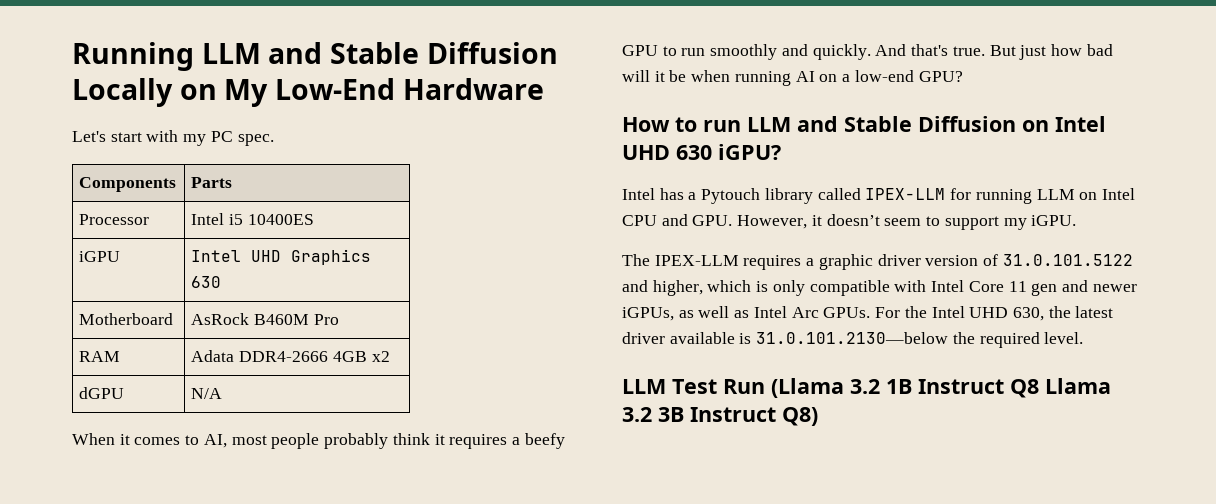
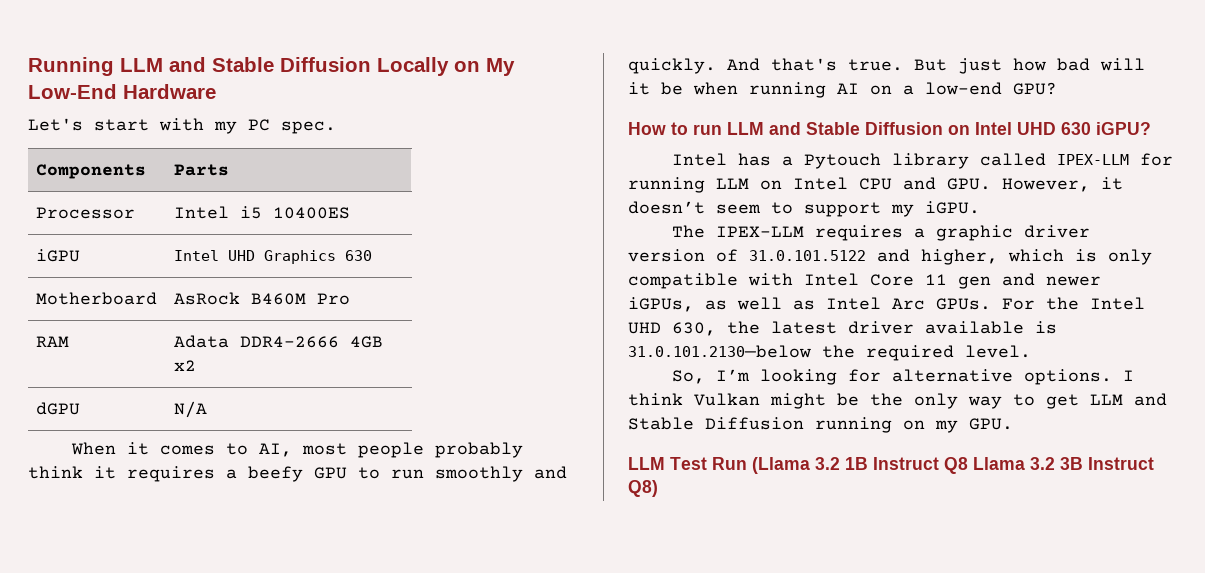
(1084, 338) none -> [672,369,1135,385] [628,393,1167,409] [628,417,1013,433] // So, I’m looking for alternative options. I think Vulkan might be the only way to get LLM and Stable Diffusion running on my GPU.

